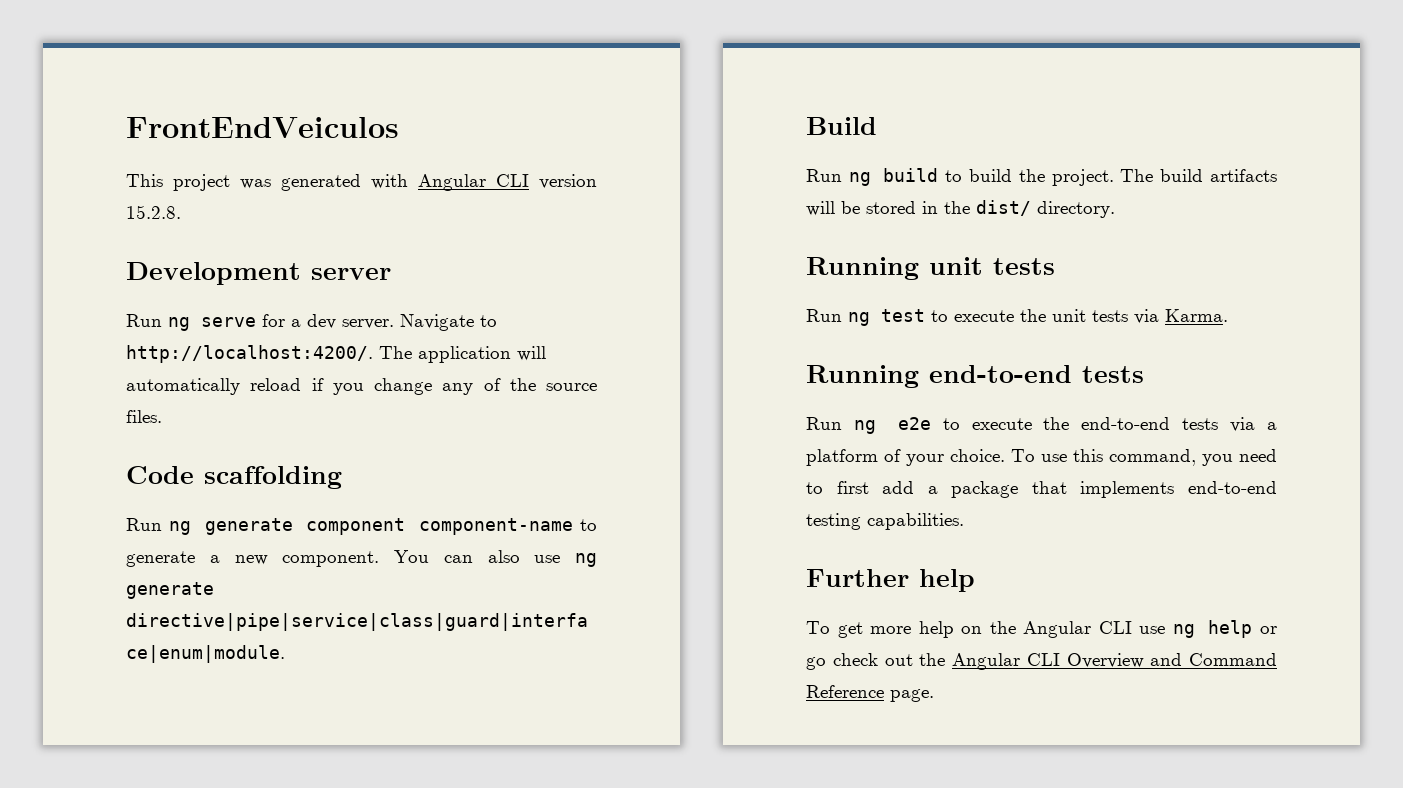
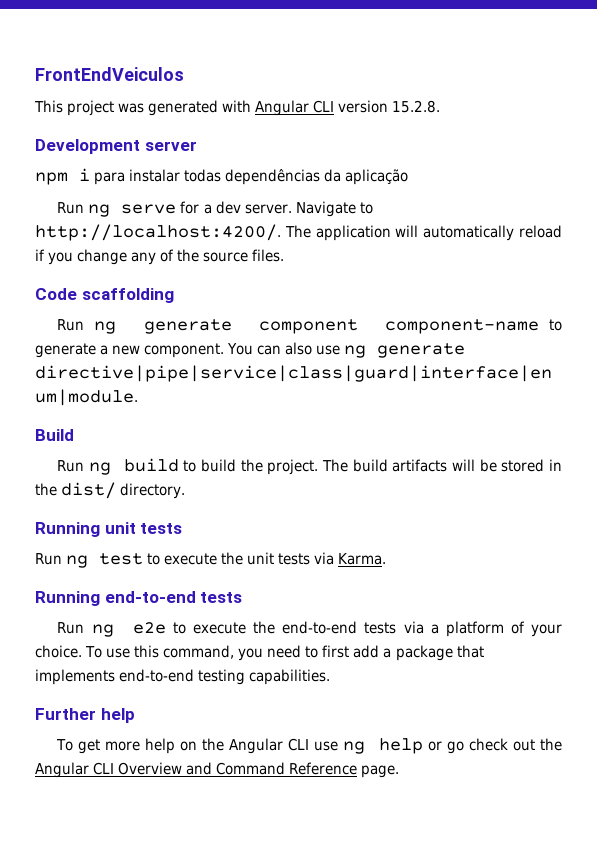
(391, 274) none -> [35,168,409,185] // npm i para instalar todas dependências da aplicação

